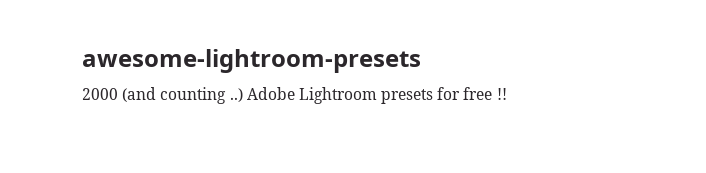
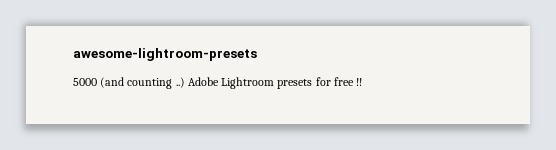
[82,88,118,100] 2000 -> [73,78,97,86] 5000

